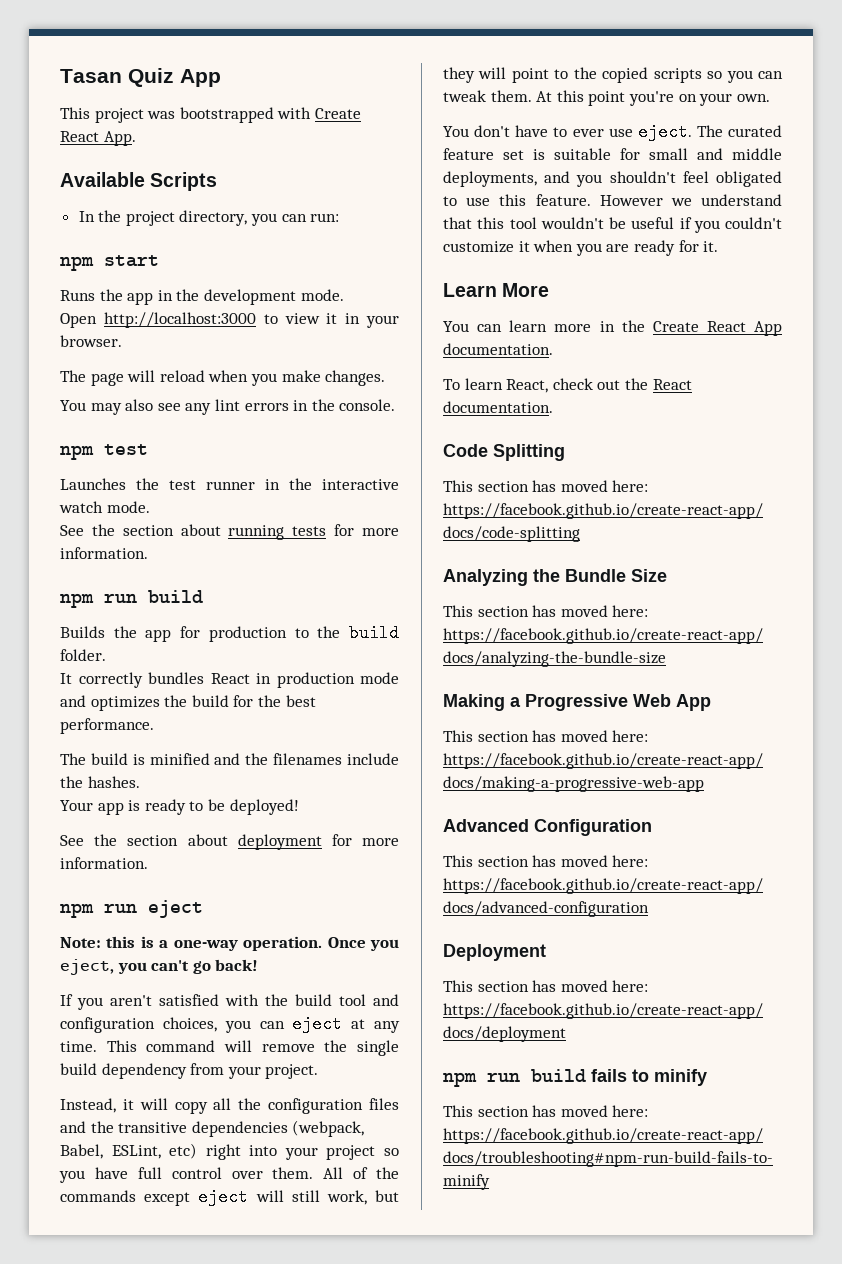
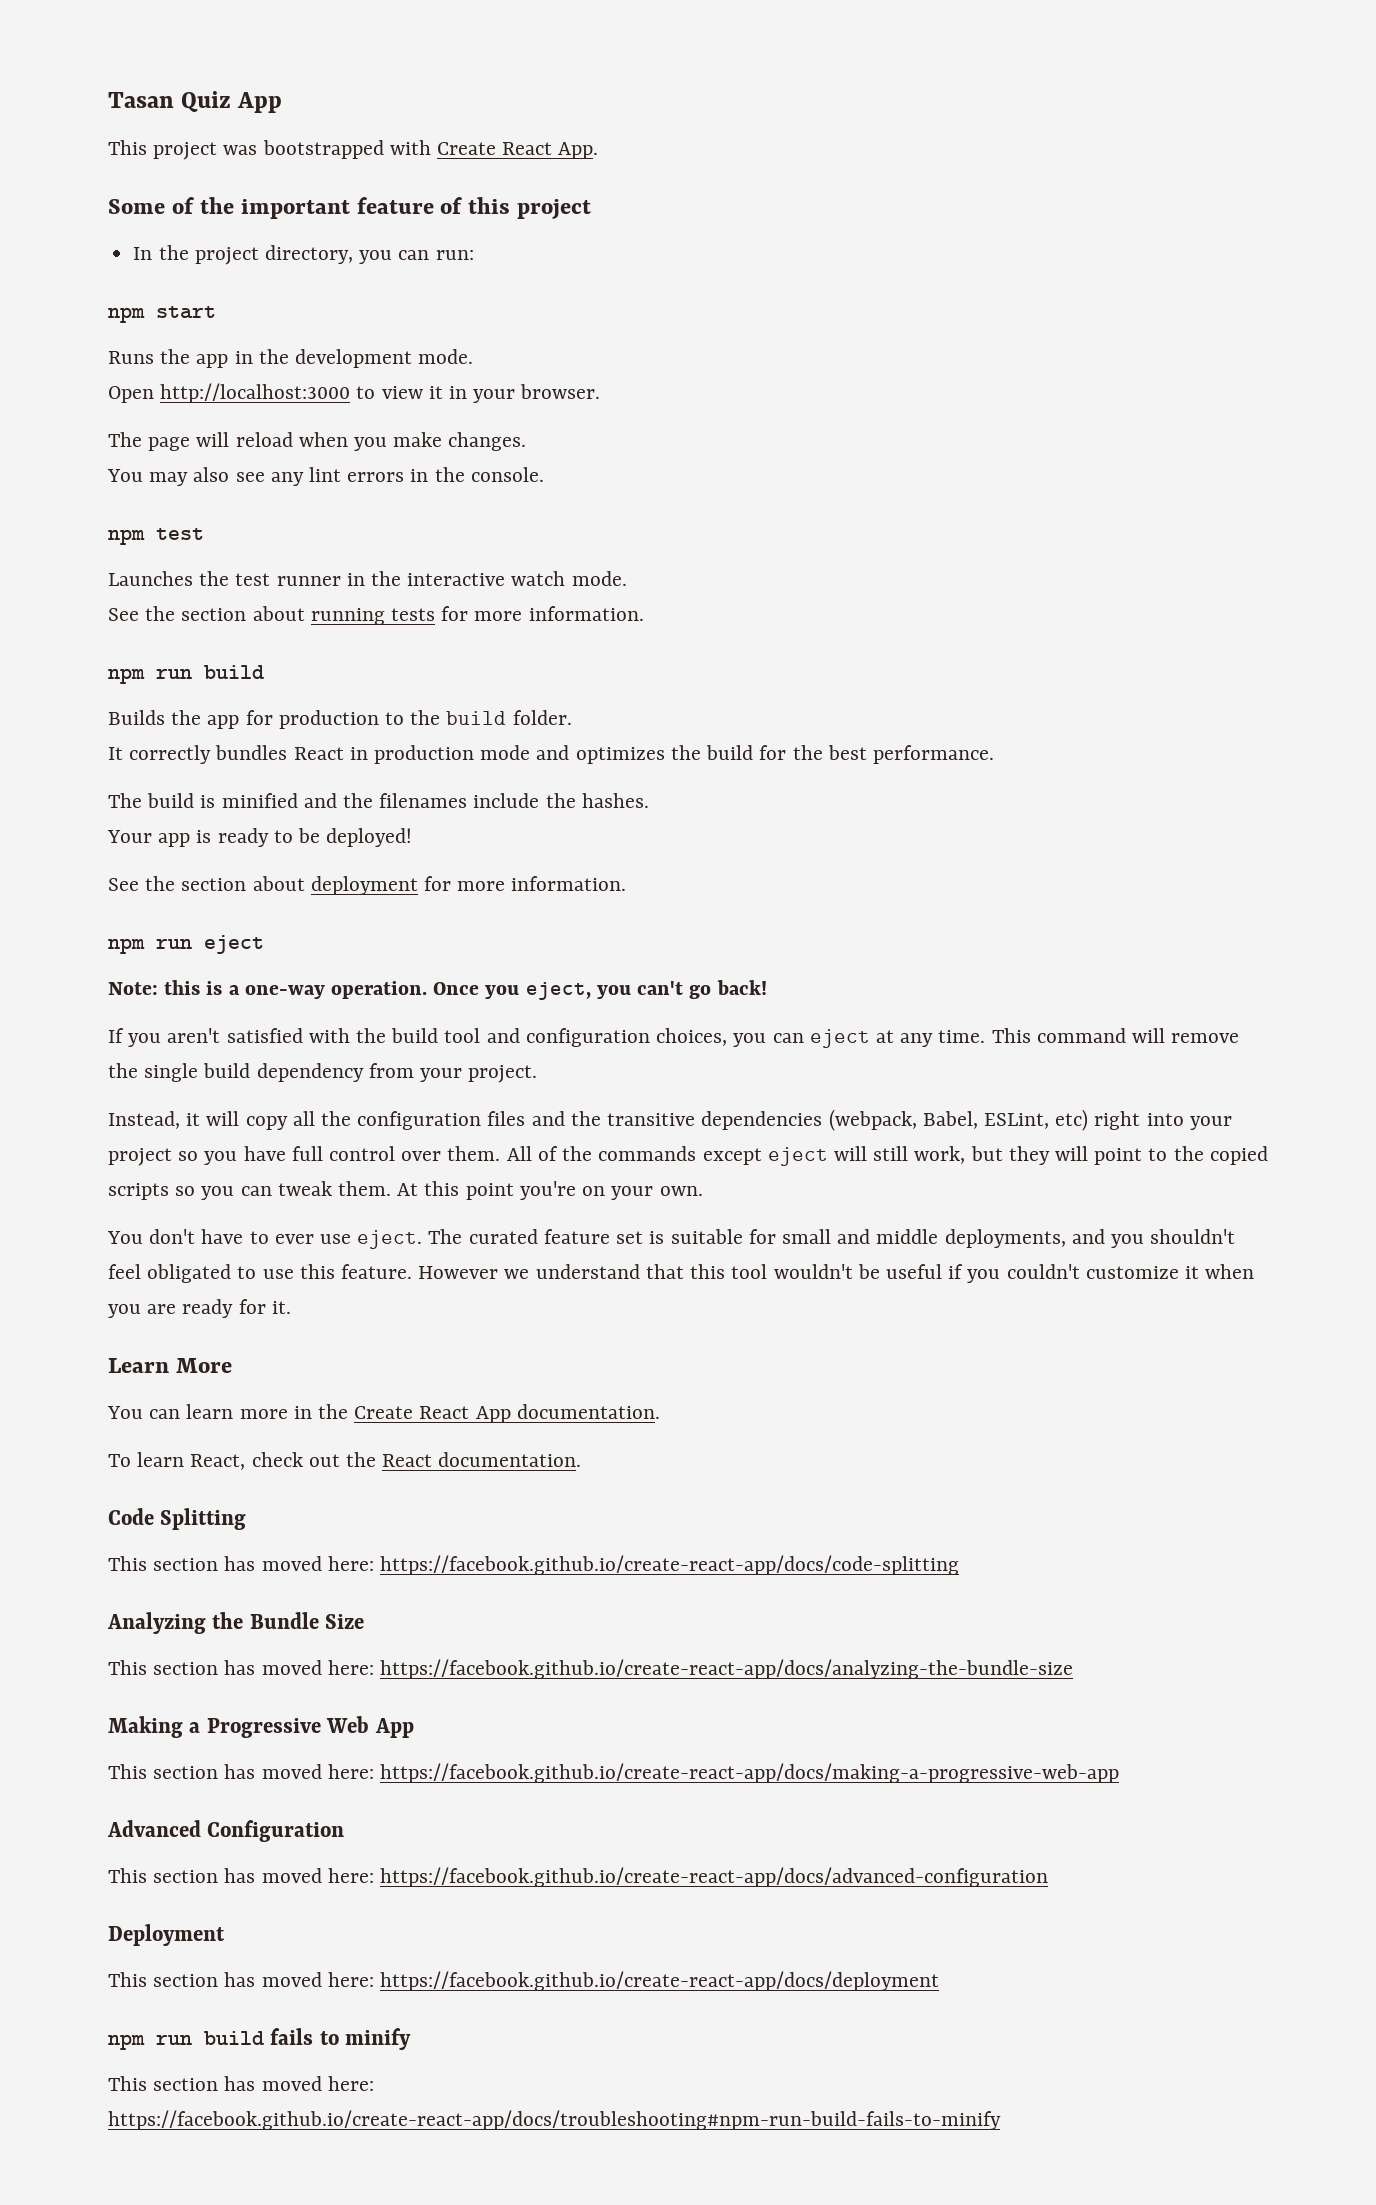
[60,172,218,191] Available Scripts -> [108,197,592,219] Some of the important feature of this project

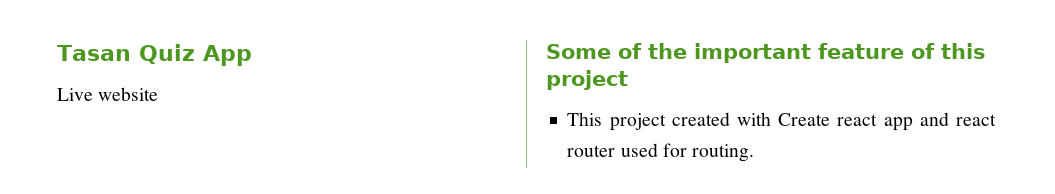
[108,140,599,160] This project was bootstrapped with Create React App. -> [57,87,159,101] Live website
[133,245,474,265] [108,306,216,323] [108,349,474,368] [108,383,601,403] [108,432,527,451] [107,467,544,486] [108,528,204,545] [108,571,627,586] [108,606,644,625] [108,665,264,684] [108,710,572,729] [108,745,994,764] [108,793,649,808] [107,828,413,847] [108,876,627,895] [108,935,264,954] [108,980,767,1000] [108,1028,1240,1048] [108,1063,538,1083] [108,1109,1232,1131] [108,1146,1268,1166] [108,1181,703,1200] [107,1229,1236,1249] [108,1264,1255,1283] [108,1299,291,1318] [108,1358,232,1373] [107,1404,660,1423] [108,1452,582,1470] [108,1508,247,1530] [108,1555,960,1575] [107,1612,365,1634] [108,1659,1074,1679] [108,1716,414,1738] [108,1763,1120,1783] [107,1820,345,1842] [108,1867,1049,1887] [108,1924,225,1946] [108,1971,940,1991] [108,2028,412,2050] [108,2076,374,2091] [108,2110,1001,2130] In the project directory, you can run: // npm start // Runs the app in the development mode. // Open http://localhost:3000 to view it in your browser. // The page will reload when you make changes. // You may also see any lint errors in the console. // npm test // Launches the test runner in the interactive watch mode. // See the section about running tests for more information. // npm run build // Builds the app for production to the build folder. // It correctly bundles React in production mode and optimizes the build for the best performance. // The build is minified and the filenames include the hashes. // Your app is ready to be deployed! // See the section about deployment for more information. // npm run eject // Note: this is a one-way operation. Once you eject, you can't go back! // If you aren't satisfied with the build tool and configuration choices, you can eject at any time. This command will remove the single build dependency from your project. // Instead, it will copy all the configuration files and the transitive dependencies (webpack, Babel, ESLint, etc) right into your project so you have full control over them. All of the commands except eject will still work, but they will point to the copied scripts so you can tweak them. At this point you're on your own. // You don't have to ever use eject. The curated feature set is suitable for small and middle deployments, and you shouldn't feel obligated to use this feature. However we understand that this tool wouldn't be useful if you couldn't customize it when you are ready for it. // Learn More // You can learn more in the Create React App documentation. // To learn React, check out the React documentation. // Code Splitting // This section has moved here: https://facebook.github.io/create-react-app/docs/code-splitting // Analyzing the Bundle Size // This section has moved here: https://facebook.github.io/create-react-app/docs/analyzing-the-bundle-size // Making a Progressive Web App // This section has moved here: https://facebook.github.io/create-react-app/docs/making-a-progressive-web-app // Advanced Configuration // This section has moved here: https://facebook.github.io/create-react-app/docs/advanced-configuration // Deployment // This section has moved here: https://facebook.github.io/create-react-app/docs/deployment // npm run build fails to minify // This section has moved here: https://facebook.github.io/create-react-app/docs/troubleshooting#npm-run-build-fails-to-minify -> [567,112,997,131] [567,143,755,162] This project created with Create react app and react router used for routing.

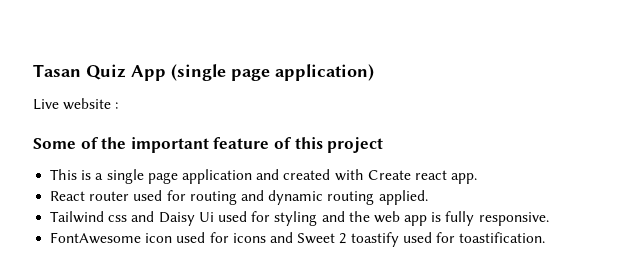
(252, 55) none -> [171,64,374,81] (single page application)
(159, 94) none -> [115,102,119,109] :
[609,112,997,131] [567,143,755,162] project created with Create react app and react router used for routing. -> [81,169,478,184] [50,190,428,205] [50,211,549,226] [50,232,546,247] is a single page application and created with Create react app. // React router used for routing and dynamic routing applied. // Tailwind css and Daisy Ui used for styling and the web app is fully responsive. // FontAwesome icon used for icons and Sweet 2 toastify used for toastification.

